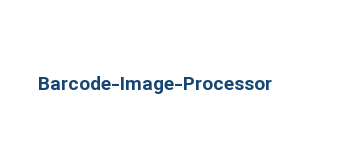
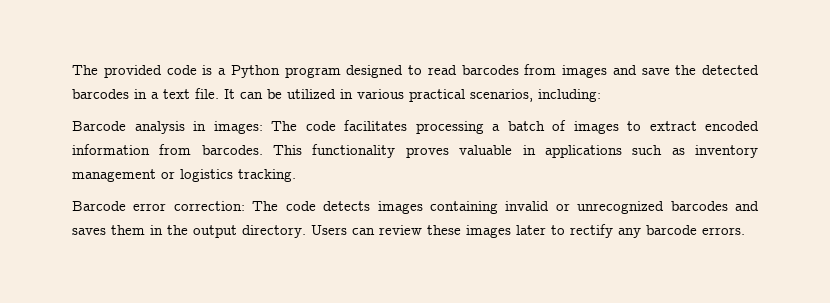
[38,76,272,94] Barcode-Image-Processor -> [72,64,759,78] [72,88,601,102] [72,120,759,134] [72,144,759,158] [72,169,296,182] [72,201,759,214] [72,224,745,238] The provided code is a Python program designed to read barcodes from images and save the detected barcodes in a text file. It can be utilized in various practical scenarios, including: // Barcode analysis in images: The code facilitates processing a batch of images to extract encoded information from barcodes. This functionality proves valuable in applications such as inventory management or logistics tracking. // Barcode error correction: The code detects images containing invalid or unrecognized barcodes and saves them in the output directory. Users can review these images later to rectify any barcode errors.

